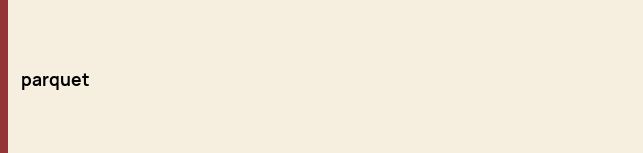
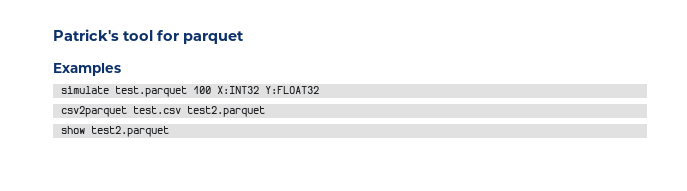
[21,73,90,90] parquet -> [53,29,244,44] [53,63,121,76] [60,86,319,97] [60,106,265,117] [60,126,169,137] Patrick's tool for parquet // Examples // simulate test.parquet 100 X:INT32 Y:FLOAT32 // csv2parquet test.csv test2.parquet // show test2.parquet

